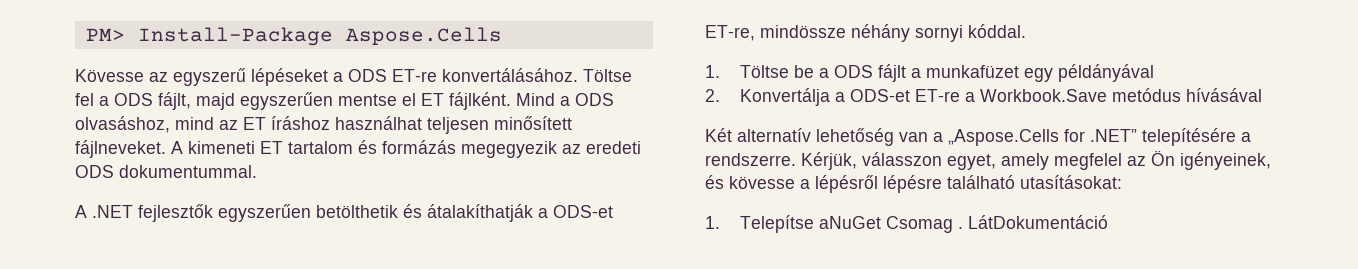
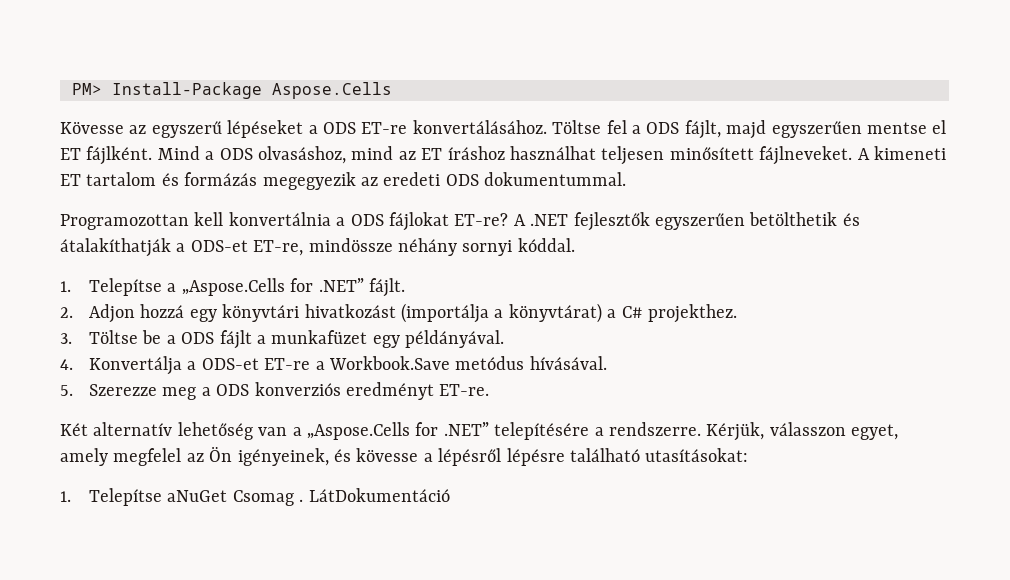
(257, 171) none -> [60,212,509,231] Programozottan kell konvertálnia a ODS fájlokat ET-re?
(720, 71) none -> [89,278,406,297] [60,303,738,323] [60,333,72,344] Telepítse a „Aspose.Cells for .NET” fájlt. // 2. Adjon hozzá egy könyvtári hivatkozást (importálja a könyvtárat) a C# projekthez. // 3.
[1057,64,1154,82] [705,89,720,102] példányával // 2. -> [405,330,505,348] [60,359,73,370] példányával. // 4.
[1185,88,1262,102] hívásával -> [529,356,607,370] [60,382,490,400] hívásával. // 5. Szerezze meg a ODS konverziós eredményt ET-re.

